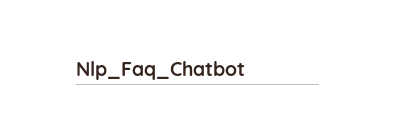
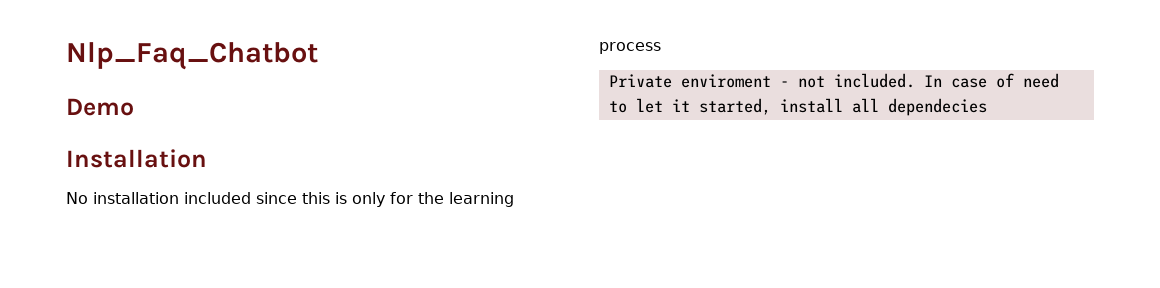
(245, 70) none -> [66,98,134,116] [66,149,207,168] [66,192,514,207] [599,42,661,54] [608,73,1059,88] [608,98,987,116] // Demo // Installation // No installation included since this is only for the learning process // Private enviroment - not included. In case of need to let it started, install all dependecies

